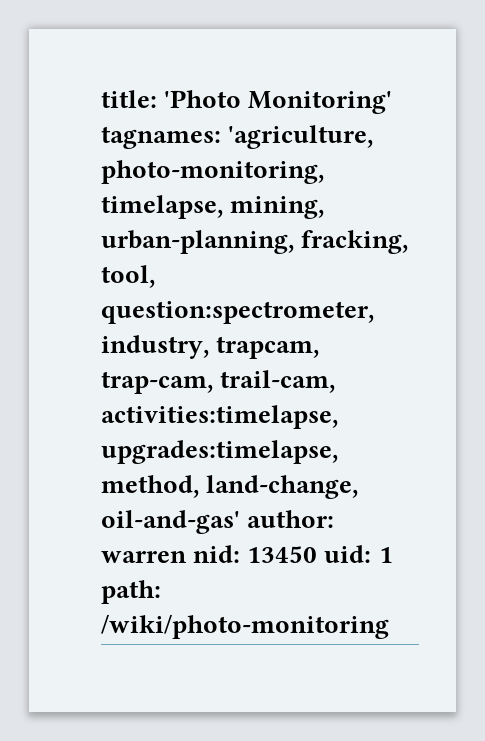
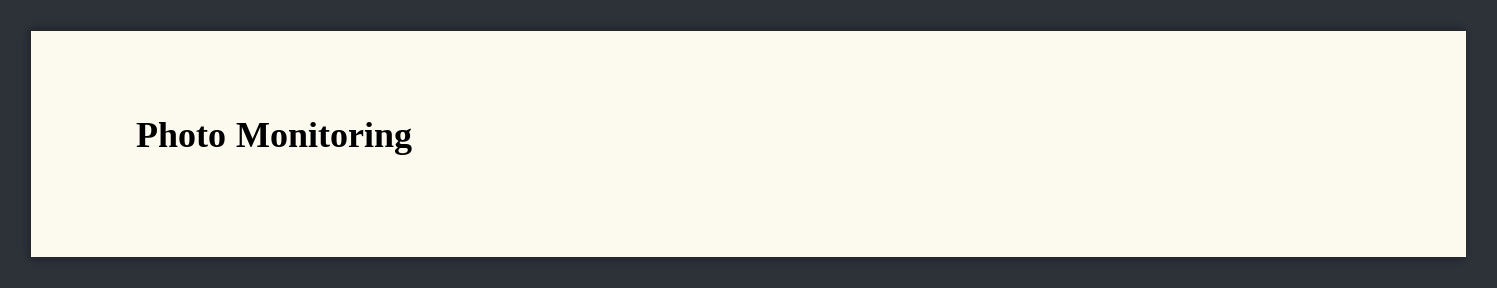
[101,90,393,114] [101,125,374,149] [101,160,324,184] [101,195,325,219] [101,230,409,254] [101,265,155,288] [101,301,374,324] [101,335,320,359] [101,370,336,394] [101,405,338,429] [101,440,338,464] [101,475,359,499] [101,510,335,534] [101,545,393,563] [101,580,161,604] [101,614,389,639] title: 'Photo Monitoring' tagnames: 'agriculture, photo-monitoring, timelapse, mining, urban-planning, fracking, tool, question:spectrometer, industry, trapcam, trap-cam, trail-cam, activities:timelapse, upgrades:timelapse, method, land-change, oil-and-gas' author: warren nid: 13450 uid: 1 path: /wiki/photo-monitoring -> [136,122,412,155] Photo Monitoring

